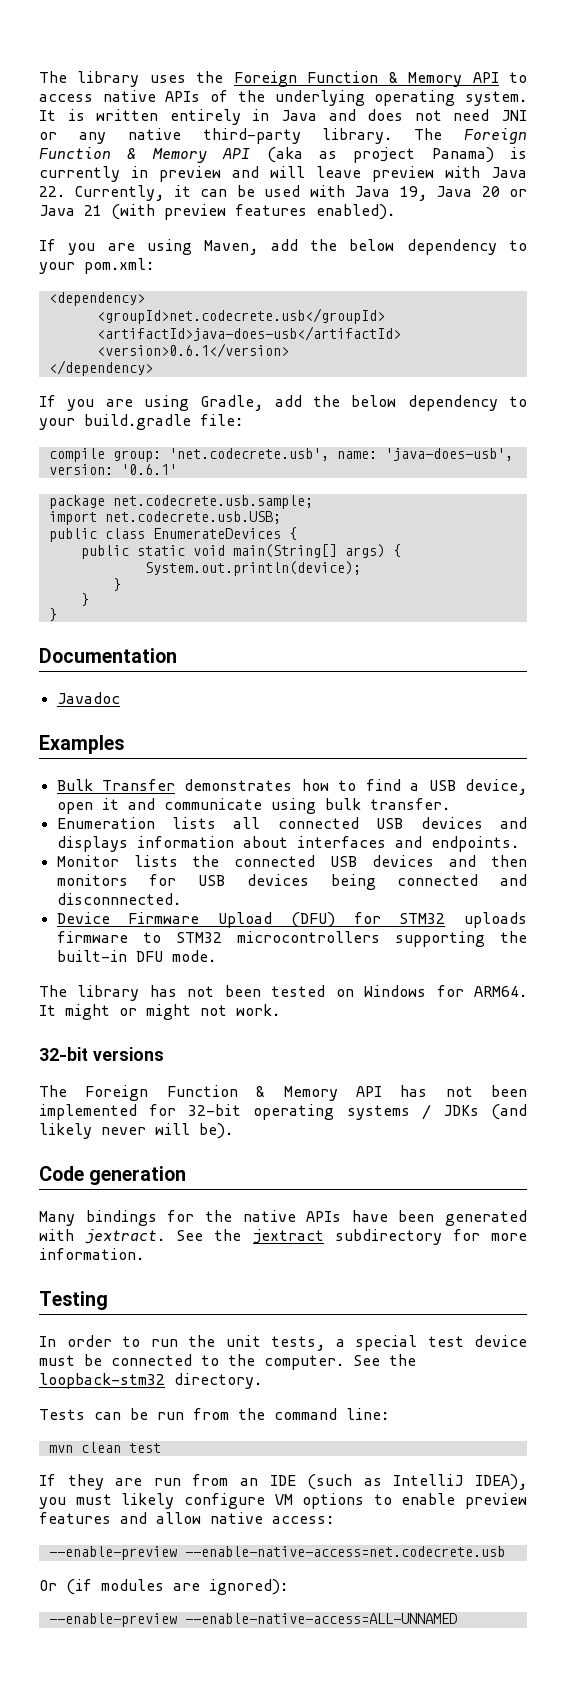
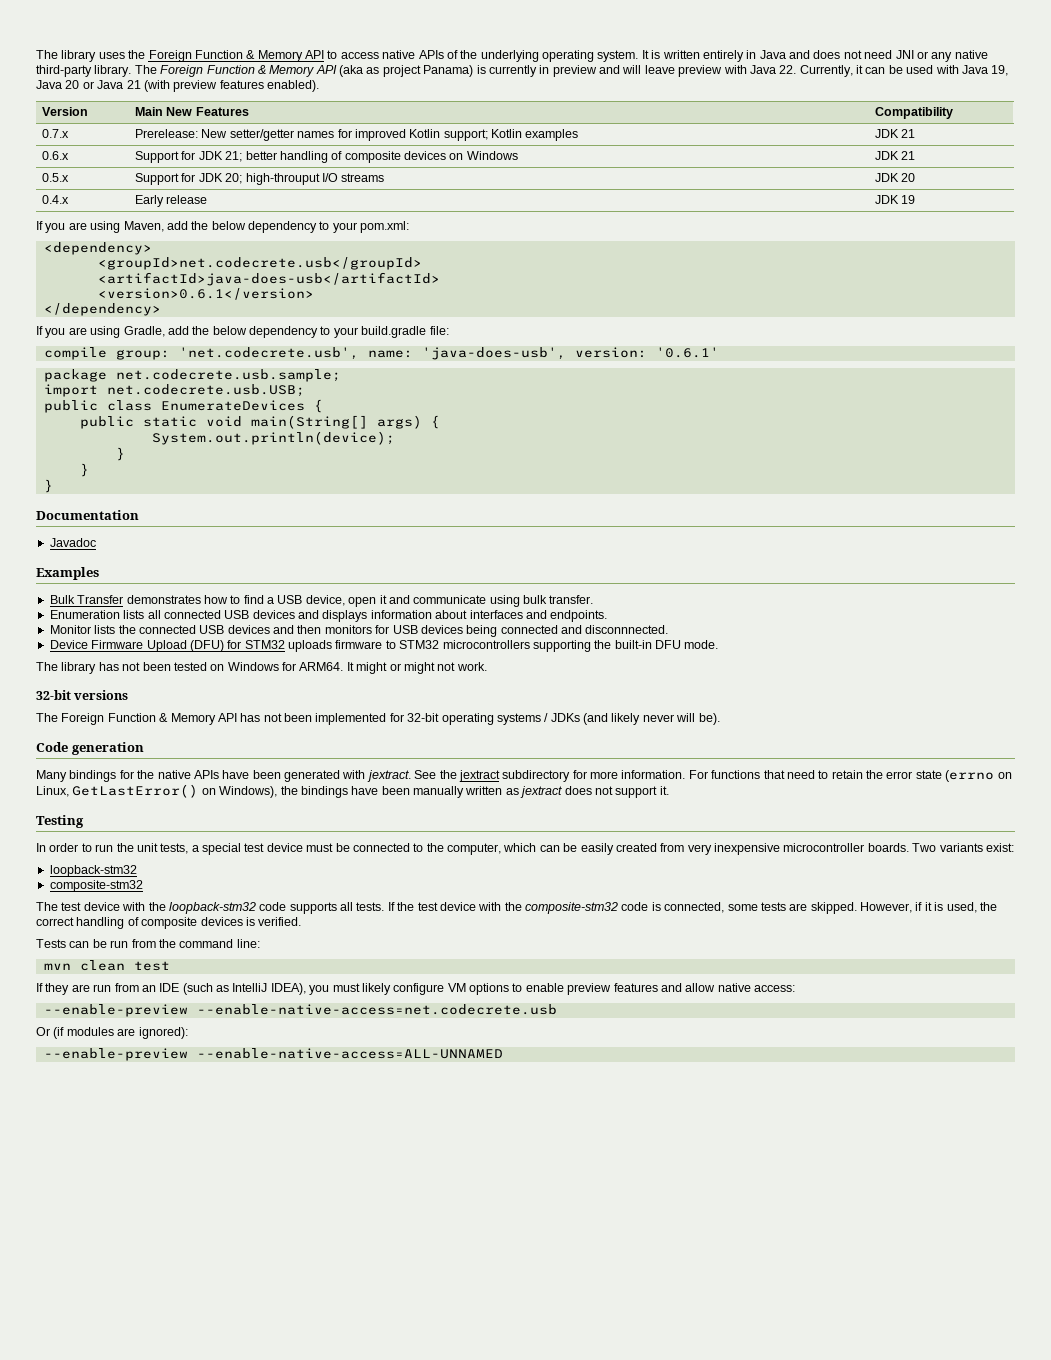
(395, 212) none -> [42,107,89,116] [135,107,249,116] [875,107,954,119] [42,129,70,138] [135,129,579,141] [875,129,916,138] [42,151,70,160] [135,151,518,163] [875,151,916,160] [42,173,70,182] [135,173,385,185] [875,173,916,182] [42,195,70,204] [135,195,208,207] [875,195,916,204] // Version | Main New Features | Compatibility // 0.7.x | Prerelease: New setter/getter names for improved Kotlin support; Kotlin examples | JDK 21 // 0.6.x | Support for JDK 21; better handling of composite devices on Windows | JDK 21 // 0.5.x | Support for JDK 20; high-throuput I/O streams | JDK 20 // 0.4.x | Early release | JDK 19
(144, 1254) none -> [688,770,1012,782] [36,784,669,798] For functions that need to retain the error state (errno on Linux, GetLastError() on Windows), the bindings have been manually written as jextract does not support it.
[264,1354,416,1370] [39,1373,262,1389] computer. See the loopback-stm32 directory. -> [447,843,1014,855] [49,865,137,877] [49,880,143,892] [36,902,997,914] [36,917,302,929] computer, which can be easily created from very inexpensive microcontroller boards. Two variants exist: // loopback-stm32 // composite-stm32 // The test device with the loopback-stm32 code supports all tests. If the test device with the composite-stm32 code is connected, some tests are skipped. However, if it is used, the correct handling of composite devices is verified.

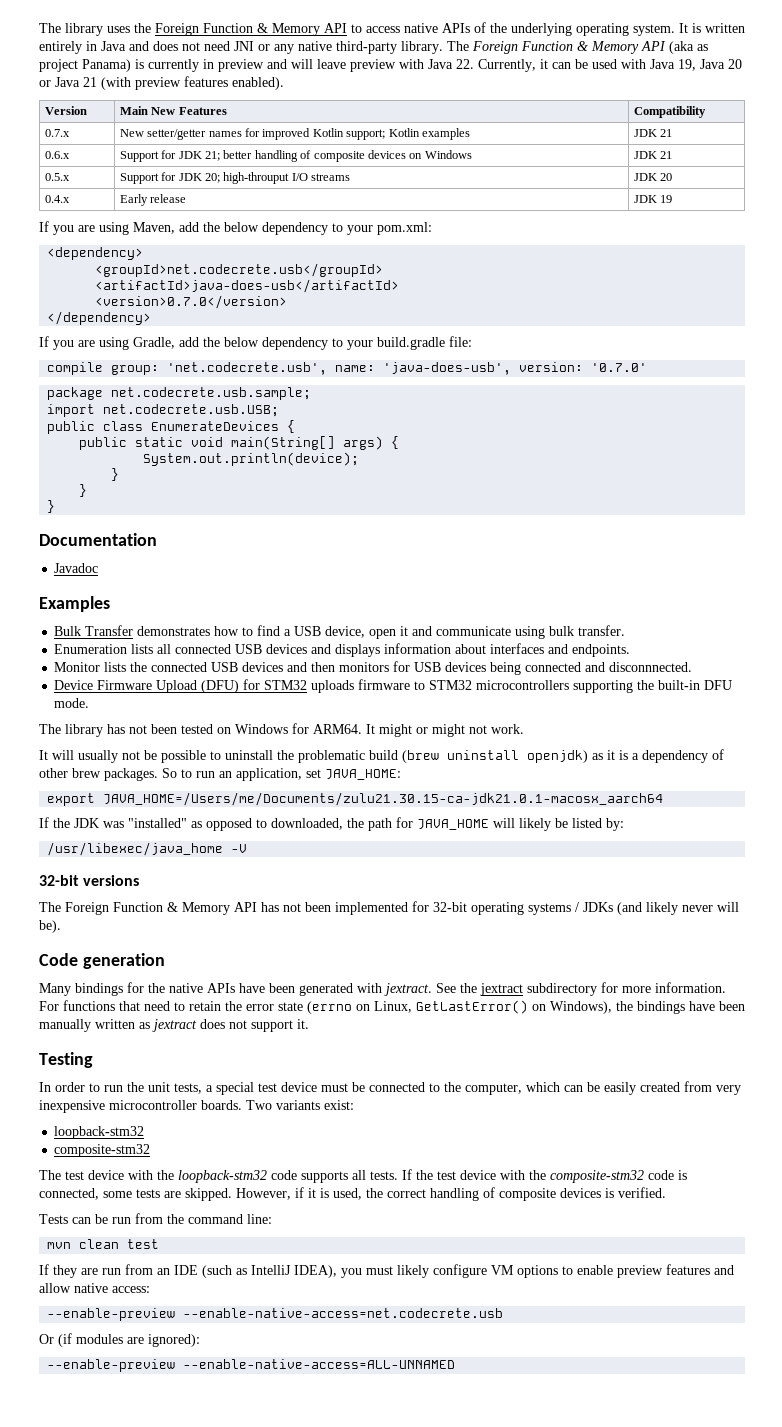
[135,129,199,138] Prerelease: -> (70, 133) none
[97,288,314,300] <version>0.6.1</version> -> [95,295,288,309] <version>0.7.0</version>
[655,347,719,358] '0.6.1' -> [591,363,648,372] '0.7.0'
(487, 666) none -> [39,749,724,763] [39,768,401,781] [47,792,664,806] [39,817,624,831] [47,842,248,856] // It will usually not be possible to uninstall the problematic build (brew uninstall openjdk) as it is a dependency of other brew packages. So to run an application, set JAVA_HOME: // export JAVA_HOME=/Users/me/Documents/zulu21.30.15-ca-jdk21.0.1-macosx_aarch64 // If the JDK was "installed" as opposed to downloaded, the path for JAVA_HOME will likely be listed by: // /usr/libexec/java_home -V

